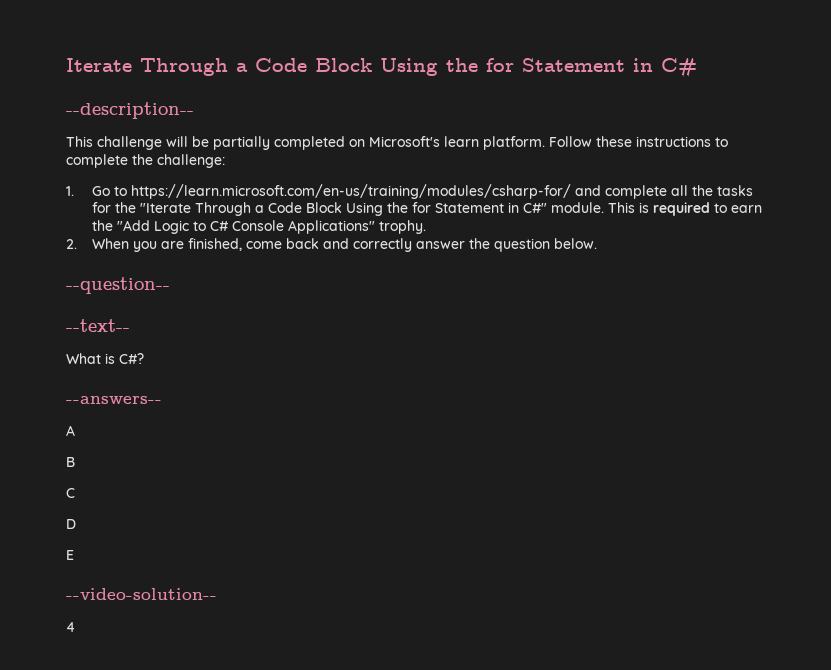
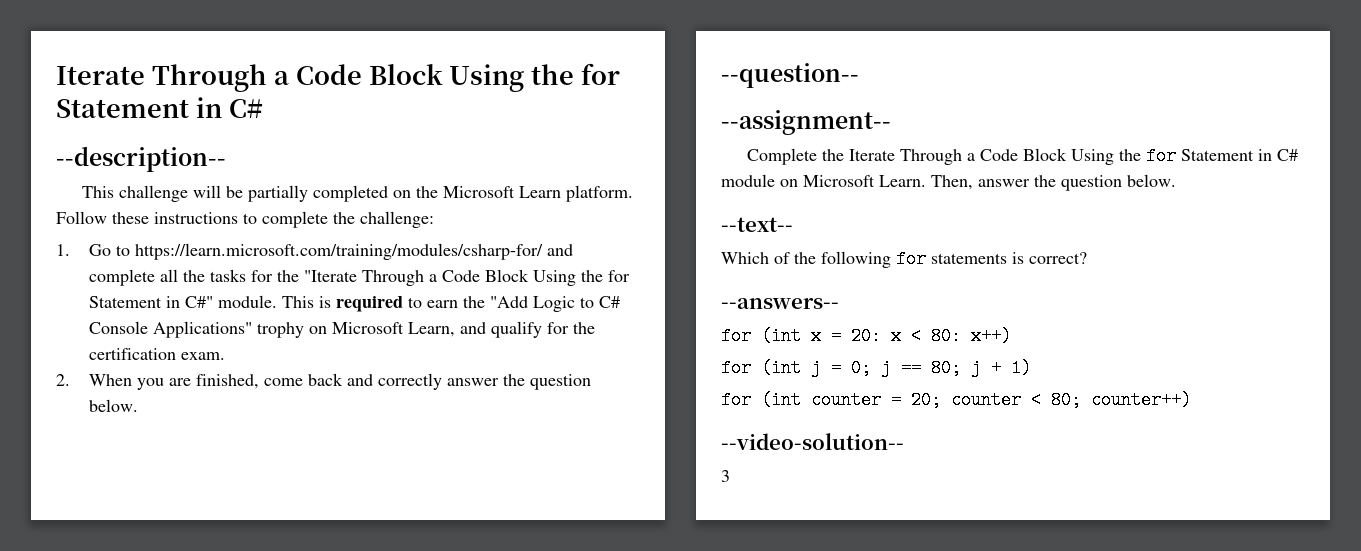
[369,136,479,147] Microsoft's learn -> [415,186,561,198] the Microsoft Learn
[131,184,572,199] https://learn.microsoft.com/en-us/training/modules/csharp-for/ -> [134,243,543,260] https://learn.microsoft.com/training/modules/csharp-for/
[379,220,427,234] trophy. -> [256,321,595,338] [88,348,225,360] trophy on Microsoft Learn, and qualify for the certification exam.
[66,319,130,332] [66,353,144,364] [66,396,162,404] [66,425,75,436] [66,457,75,467] [66,488,75,498] [66,519,76,529] [66,550,74,560] --text-- // What is C#? // --answers-- // A // B // C // D // E -> [721,110,891,135] [746,147,1298,165] [721,174,1176,191] [721,217,793,232] [721,250,1087,268] [721,298,839,309] [721,327,1011,345] [721,359,1031,377] [721,391,1191,409] --assignment-- // Complete the Iterate Through a Code Block Using the for Statement in C# module on Microsoft Learn. Then, answer the question below. // --text-- // Which of the following for statements is correct? // --answers-- // for (int x = 20: x < 80: x++) // for (int j = 0; j == 80; j + 1) // for (int counter = 20; counter < 80; counter++)
[66,622,75,632] 4 -> [721,470,730,482] 3

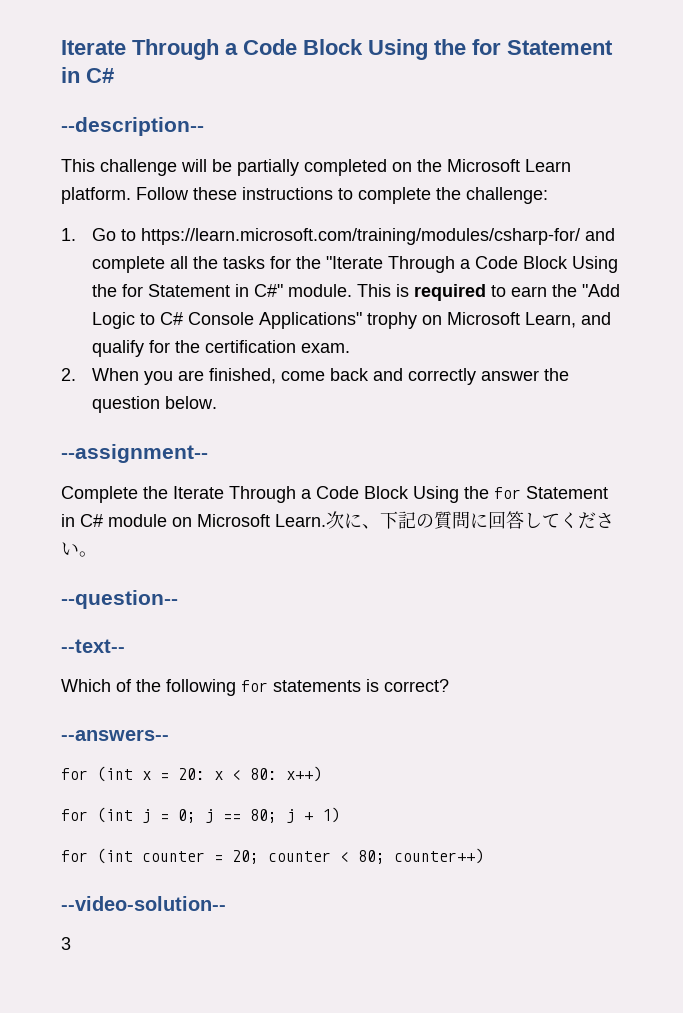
[721,63,859,88] // --question-- -> (217, 402) none
[931,174,1176,191] Then, answer the question below. -> [326,511,614,530] [61,542,97,557] [61,590,178,609] 次に、下記の質問に回答してください。 // --question--

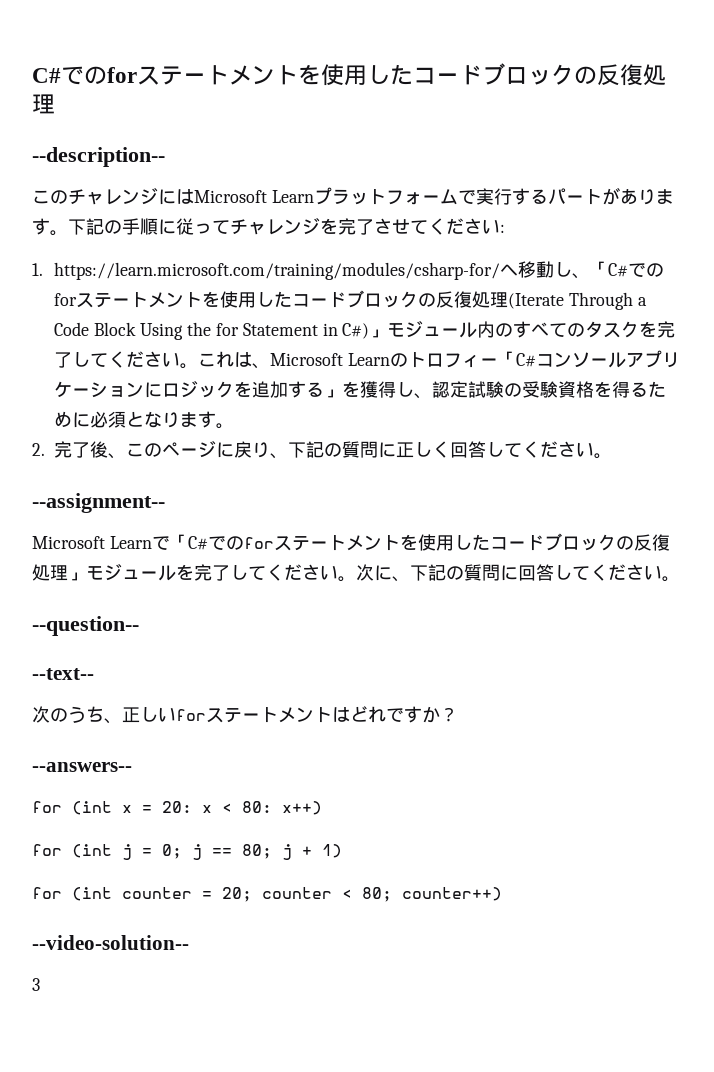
[61,39,613,60] [61,67,114,83] [61,117,204,136] [61,159,571,176] [61,187,548,204] [61,228,615,245] [91,256,618,273] [91,284,620,301] [91,312,611,329] [91,340,350,357] [61,368,569,385] [91,396,217,413] [61,444,208,463] [61,486,608,503] [61,514,326,527] Iterate Through a Code Block Using the for Statement in C# // --description-- // This challenge will be partially completed on the Microsoft Learn platform. Follow these instructions to complete the challenge: // 1. Go to https://learn.microsoft.com/training/modules/csharp-for/ and complete all the tasks for the "Iterate Through a Code Block Using the for Statement in C#" module. This is required to earn the "Add Logic to C# Console Applications" trophy on Microsoft Learn, and qualify for the certification exam. // 2. When you are finished, come back and correctly answer the question below. // --assignment-- // Complete the Iterate Through a Code Block Using the for Statement in C# module on Microsoft Learn. -> [32,63,666,86] [32,94,55,114] [32,147,165,167] [32,187,674,205] [32,218,505,236] [32,261,665,280] [54,290,648,310] [54,321,676,340] [54,350,681,369] [54,381,667,399] [54,411,235,429] [32,441,613,459] [32,493,165,513] [32,533,670,551] [32,564,356,582] C#でのforステートメントを使用したコードブロックの反復処理 // --description-- // このチャレンジにはMicrosoft Learnプラットフォームで実行するパートがあります。下記の手順に従ってチャレンジを完了させてください: // 1. https://learn.microsoft.com/training/modules/csharp-for/へ移動し、「C#でのforステートメントを使用したコードブロックの反復処理(Iterate Through a Code Block Using the for Statement in C#)」モジュール内のすべてのタスクを完了してください。これは、Microsoft Learnのトロフィー「C#コンソールアプリケーションにロジックを追加する」を獲得し、認定試験の受験資格を得るために必須となります。 // 2.完了後、このページに戻り、下記の質問に正しく回答してください。 // --assignment-- // Microsoft Learnで「C#でのforステートメントを使用したコードブロックの反復処理」モジュールを完了してください。
[61,679,449,696] Which of the following for statements is correct? -> [32,706,458,724] 次のうち、正しいforステートメントはどれですか？

